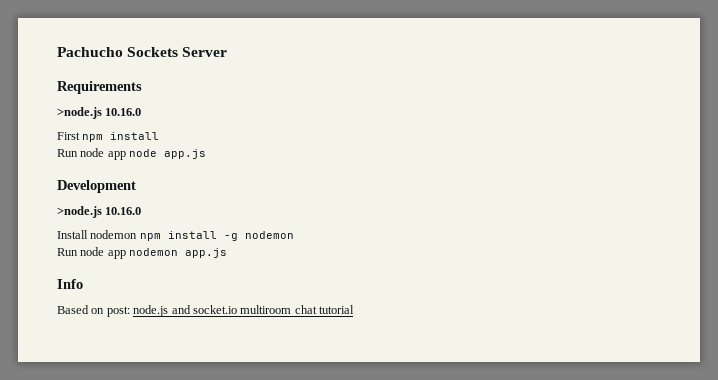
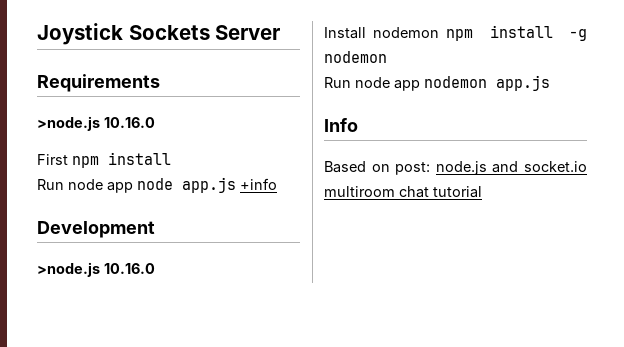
[57,47,123,57] Pachucho -> [37,23,123,45] Joystick
(207, 154) none -> [240,178,277,190] +info

